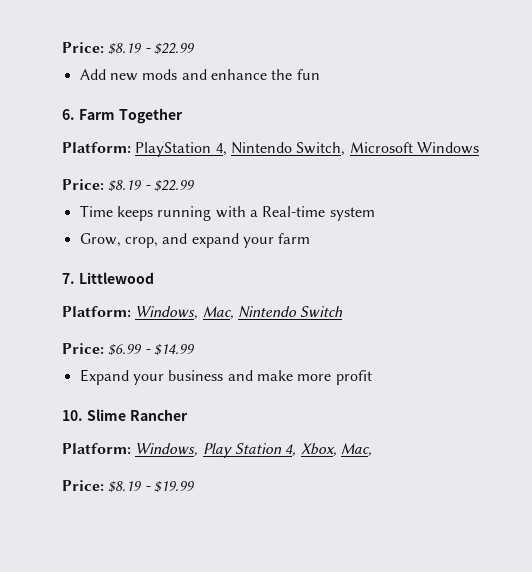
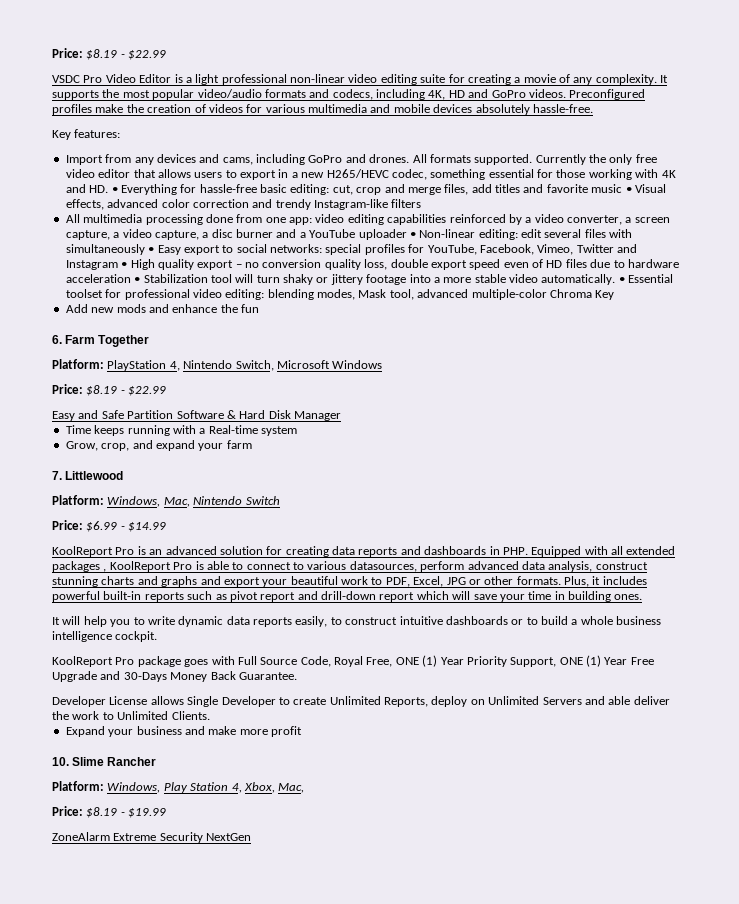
[62,42,194,55] Price: $8.19 - $22.99 -> [52,48,167,60] [52,74,669,85] [52,89,646,100] [52,104,593,115] [52,129,121,140] [65,154,657,165] [65,169,676,180] [65,184,666,195] [65,199,422,210] [65,214,670,225] [65,229,633,240] [65,244,637,255] [65,259,679,270] [65,274,674,285] [65,289,615,300] Price: $8.19 - $22.99 // VSDC Pro Video Editor is a light professional non-linear video editing suite for creating a movie of any complexity. It supports the most popular video/audio formats and codecs, including 4K, HD and GoPro videos. Preconfigured profiles make the creation of videos for various multimedia and mobile devices absolutely hassle-free. // Key features: // Import from any devices and cams, including GoPro and drones. All formats supported. Сurrently the only free video editor that allows users to export in a new H265/HEVC codec, something essential for those working with 4K and HD. • Everything for hassle-free basic editing: cut, crop and merge files, add titles and favorite music • Visual effects, advanced color correction and trendy Instagram-like filters // All multimedia processing done from one app: video editing capabilities reinforced by a video converter, a screen capture, a video capture, a disc burner and a YouTube uploader • Non-linear editing: edit several files with simultaneously • Easy export to social networks: special profiles for YouTube, Facebook, Vimeo, Twitter and Instagram • High quality export – no conversion quality loss, double export speed even of HD files due to hardware acceleration • Stabilization tool will turn shaky or jittery footage into a more stable video automatically. • Essential toolset for professional video editing: blending modes, Mask tool, advanced multiple-color Chroma Key
(194, 186) none -> [52,410,341,421] // Easy and Safe Partition Software & Hard Disk Manager
(194, 350) none -> [52,546,676,557] [52,561,648,572] [52,576,647,587] [52,591,643,602] [52,616,662,627] [52,631,158,642] [52,655,654,667] [52,671,297,682] [52,696,670,707] [52,711,210,720] // KoolReport Pro is an advanced solution for creating data reports and dashboards in PHP. Equipped with all extended packages , KoolReport Pro is able to connect to various datasources, perform advanced data analysis, construct stunning charts and graphs and export your beautiful work to PDF, Excel, JPG or other formats. Plus, it includes powerful built-in reports such as pivot report and drill-down report which will save your time in building ones. // It will help you to write dynamic data reports easily, to construct intuitive dashboards or to build a whole business intelligence cockpit. // KoolReport Pro package goes with Full Source Code, Royal Free, ONE (1) Year Priority Support, ONE (1) Year Free Upgrade and 30-Days Money Back Guarantee. // Developer License allows Single Developer to create Unlimited Reports, deploy on Unlimited Servers and able deliver the work to Unlimited Clients.
(194, 487) none -> [52,832,252,843] // ZoneAlarm Extreme Security NextGen

